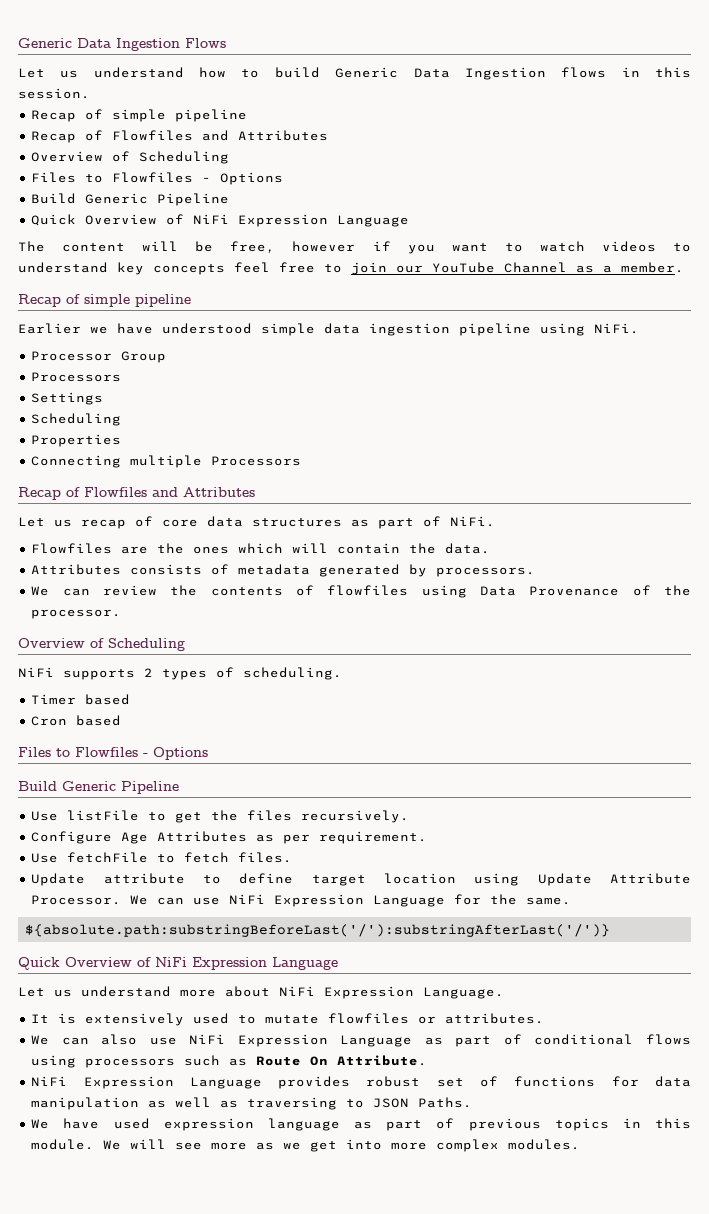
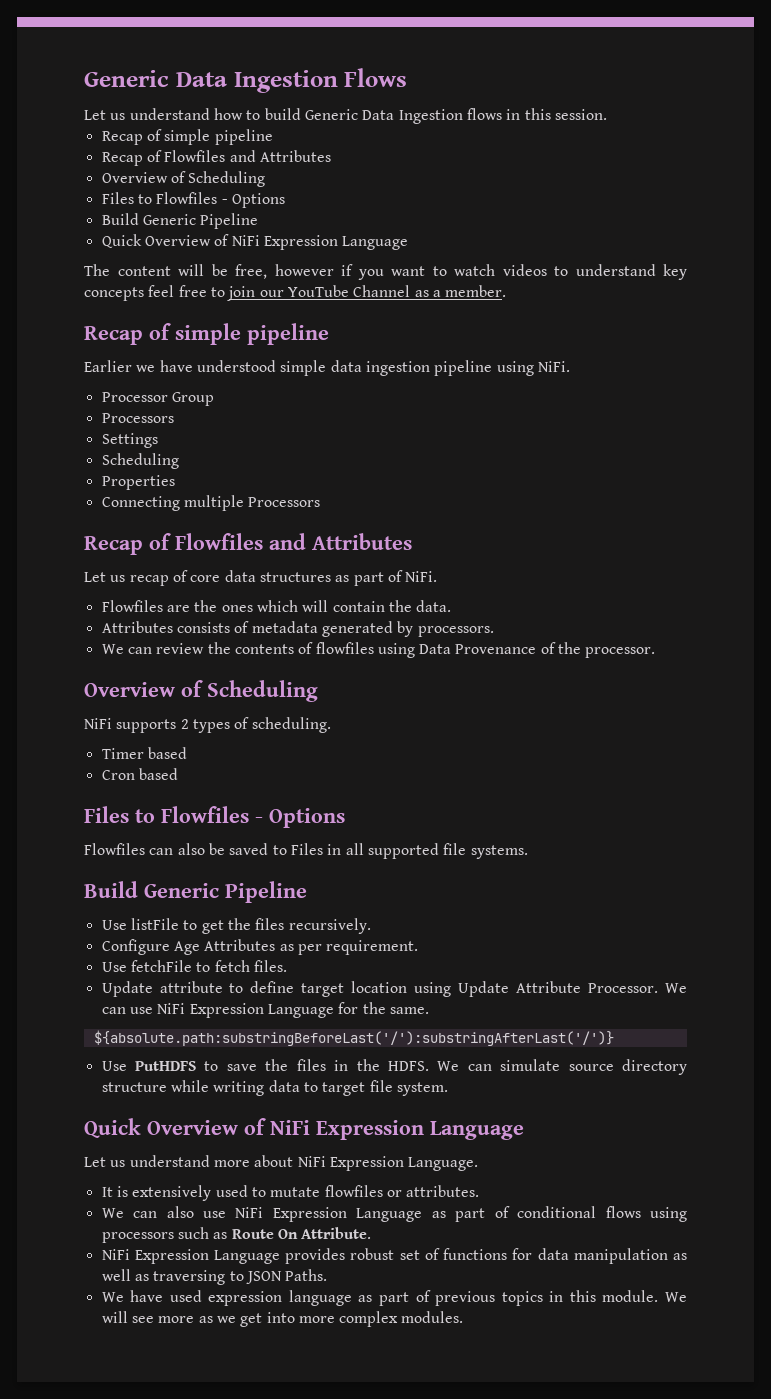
(208, 753) none -> [84,843,528,859] // Flowfiles can also be saved to Files in all supported file systems.
(611, 930) none -> [101,1059,687,1075] [101,1080,448,1096] // Use PutHDFS to save the files in the HDFS. We can simulate source directory structure while writing data to target file system.

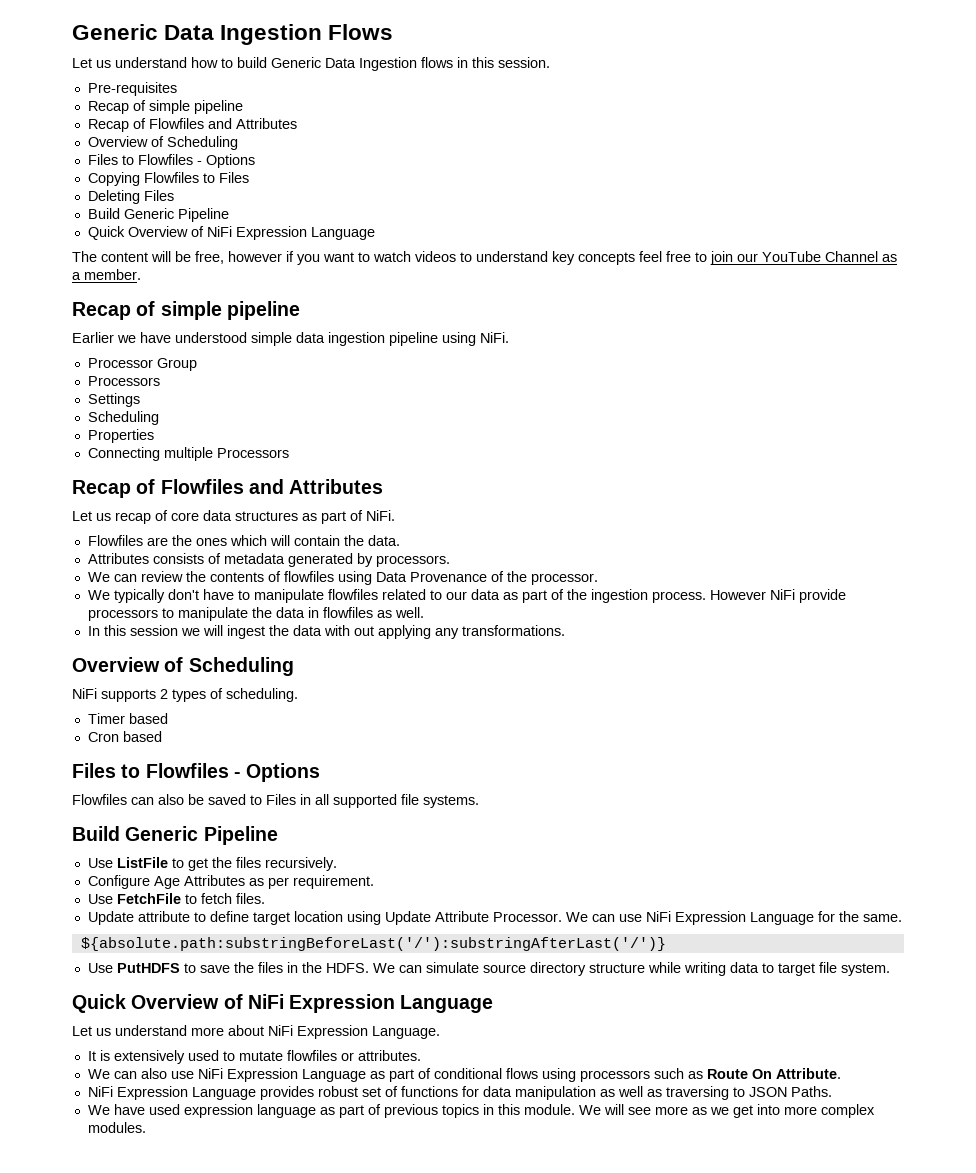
(607, 114) none -> [87,82,177,96] // Pre-requisites
(285, 200) none -> [87,172,249,186] [87,190,174,204] // Copying Flowfiles to Files // Deleting Files
(656, 652) none -> [87,589,846,603] [87,607,424,621] [87,625,565,639] // We typically don't have to manipulate flowfiles related to our data as part of the ingestion process. However NiFi provide processors to manipulate the data in flowfiles as well. // In this session we will ingest the data with out applying any transformations.
[130,918,179,930] listFile -> [116,857,168,868] ListFile
[130,960,192,972] fetchFile -> [116,893,181,904] FetchFile

